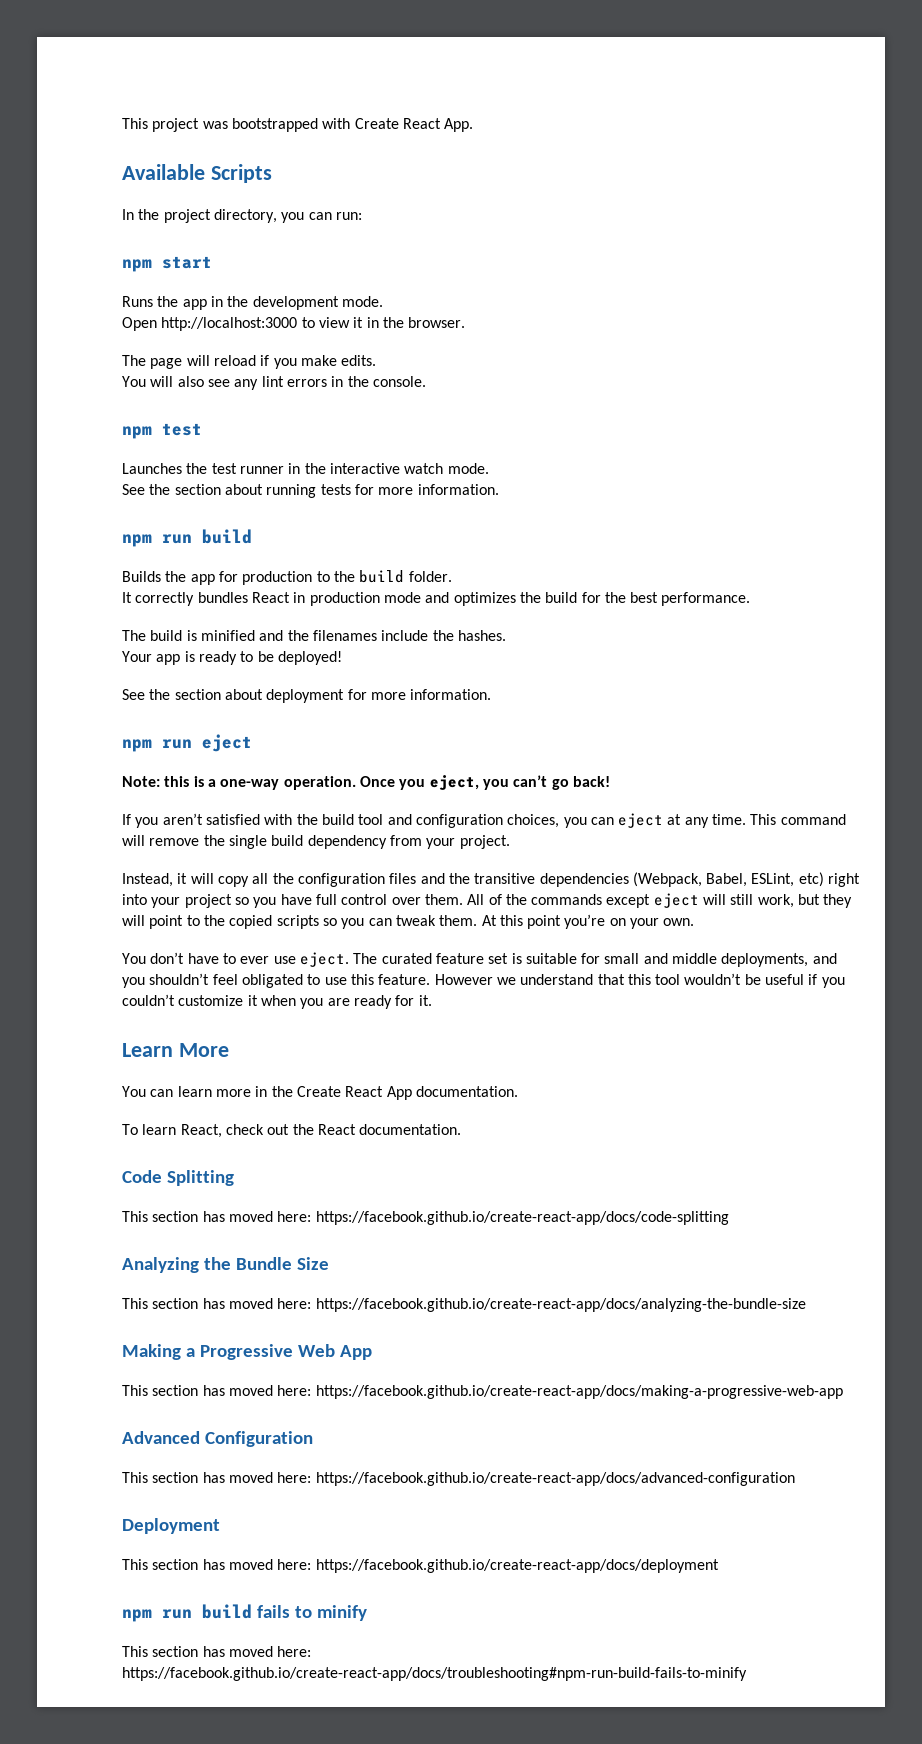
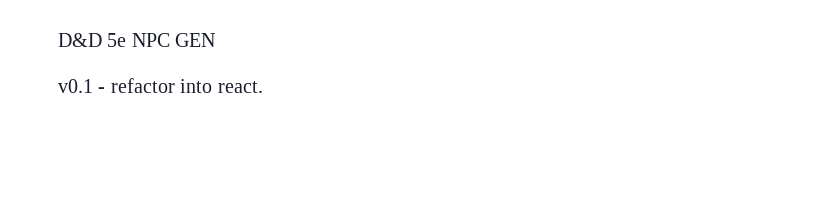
[122,118,474,132] [122,164,272,183] [122,209,362,223] [122,256,212,272] [122,296,383,310] [122,317,466,331] [122,355,377,369] [122,376,426,390] [122,423,202,439] [122,463,489,474] [122,484,499,498] [122,529,252,547] [122,570,452,585] [122,592,751,606] [122,630,506,641] [122,651,342,665] [122,689,492,703] [122,734,252,752] [122,775,610,790] [122,813,846,828] [122,835,510,849] [122,872,861,887] [122,893,853,908] [122,914,695,929] [122,952,837,967] [122,973,845,988] [122,994,432,1009] [122,1043,229,1057] [122,1086,518,1100] [122,1124,462,1138] [122,1170,234,1186] [122,1211,729,1225] [122,1257,329,1273] [122,1298,806,1312] [122,1344,372,1360] [122,1385,843,1399] [122,1431,313,1447] [122,1472,795,1486] [122,1518,220,1534] [122,1559,719,1573] [122,1604,367,1622] [122,1646,312,1657] [122,1667,747,1681] This project was bootstrapped with Create React App. // Available Scripts // In the project directory, you can run: // npm start // Runs the app in the development mode. // Open http://localhost:3000 to view it in the browser. // The page will reload if you make edits. // You will also see any lint errors in the console. // npm test // Launches the test runner in the interactive watch mode. // See the section about running tests for more information. // npm run build // Builds the app for production to the build folder. // It correctly bundles React in production mode and optimizes the build for the best performance. // The build is minified and the filenames include the hashes. // Your app is ready to be deployed! // See the section about deployment for more information. // npm run eject // Note: this is a one-way operation. Once you eject, you can’t go back! // If you aren’t satisfied with the build tool and configuration choices, you can eject at any time. This command will remove the single build dependency from your project. // Instead, it will copy all the configuration files and the transitive dependencies (Webpack, Babel, ESLint, etc) right into your project so you have full control over them. All of the commands except eject will still work, but they will point to the copied scripts so you can tweak them. At this point you’re on your own. // You don’t have to ever use eject. The curated feature set is suitable for small and middle deployments, and you shouldn’t feel obligated to use this feature. However we understand that this tool wouldn’t be useful if you couldn’t customize it when you are ready for it. // Learn More // You can learn more in the Create React App documentation. // To learn React, check out the React documentation. // Code Splitting // This section has moved here: https://facebook.github.io/create-react-app/docs/code-splitting // Analyzing the Bundle Size // This section has moved here: https://facebook.github.io/create-react-app/docs/analyzing-the-bundle-size // Making a Progressive Web App // This section has moved here: https://facebook.github.io/create-react-app/docs/making-a-progressive-web-app // Advanced Configuration // This section has moved here: https://facebook.github.io/create-react-app/docs/advanced-configuration // Deployment // This section has moved here: https://facebook.github.io/create-react-app/docs/deployment // npm run build fails to minify // This section has moved here: https://facebook.github.io/create-react-app/docs/troubleshooting#npm-run-build-fails-to-minify -> [58,33,216,47] [58,78,263,93] D&D 5e NPC GEN // v0.1 - refactor into react.

